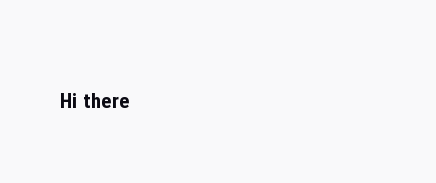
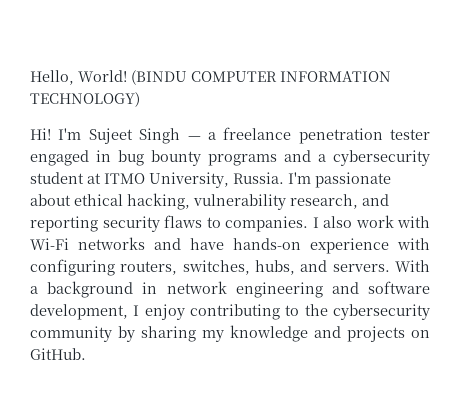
[60,93,130,108] Hi there -> [30,70,391,85] [30,92,140,107] [30,127,430,144] [30,150,430,166] [30,172,391,188] [30,193,389,210] [30,215,430,232] [30,237,430,254] [30,259,430,276] [30,281,430,298] [30,304,430,320] [30,325,430,342] [30,348,86,360] Hello, World! (BINDU COMPUTER INFORMATION TECHNOLOGY) // Hi! I'm Sujeet Singh — a freelance penetration tester engaged in bug bounty programs and a cybersecurity student at ITMO University, Russia. I'm passionate about ethical hacking, vulnerability research, and reporting security flaws to companies. I also work with Wi-Fi networks and have hands-on experience with configuring routers, switches, hubs, and servers. With a background in network engineering and software development, I enjoy contributing to the cybersecurity community by sharing my knowledge and projects on GitHub.

